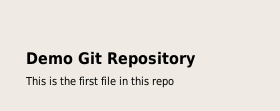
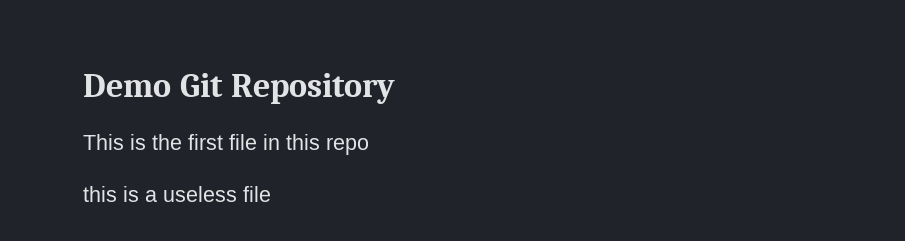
(174, 83) none -> [83,186,271,202] // this is a useless file

